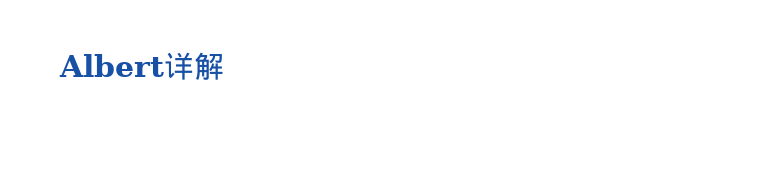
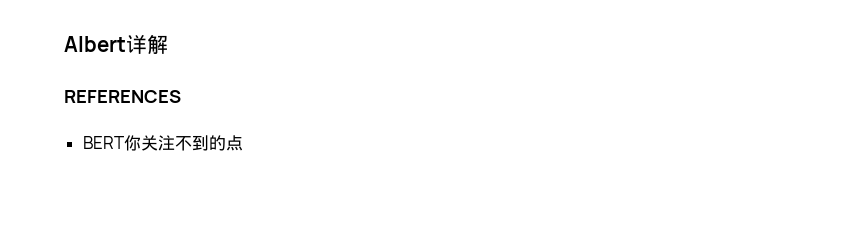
(224, 66) none -> [64,90,181,103] [82,135,243,151] // REFERENCES // BERT你关注不到的点

